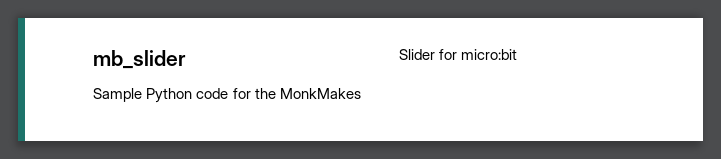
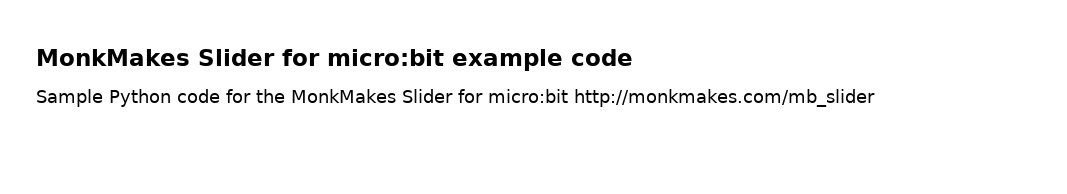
[93,50,186,69] mb_slider -> [36,49,633,71] MonkMakes Slider for micro:bit example code
(518, 54) none -> [574,89,875,107] http://monkmakes.com/mb_slider

